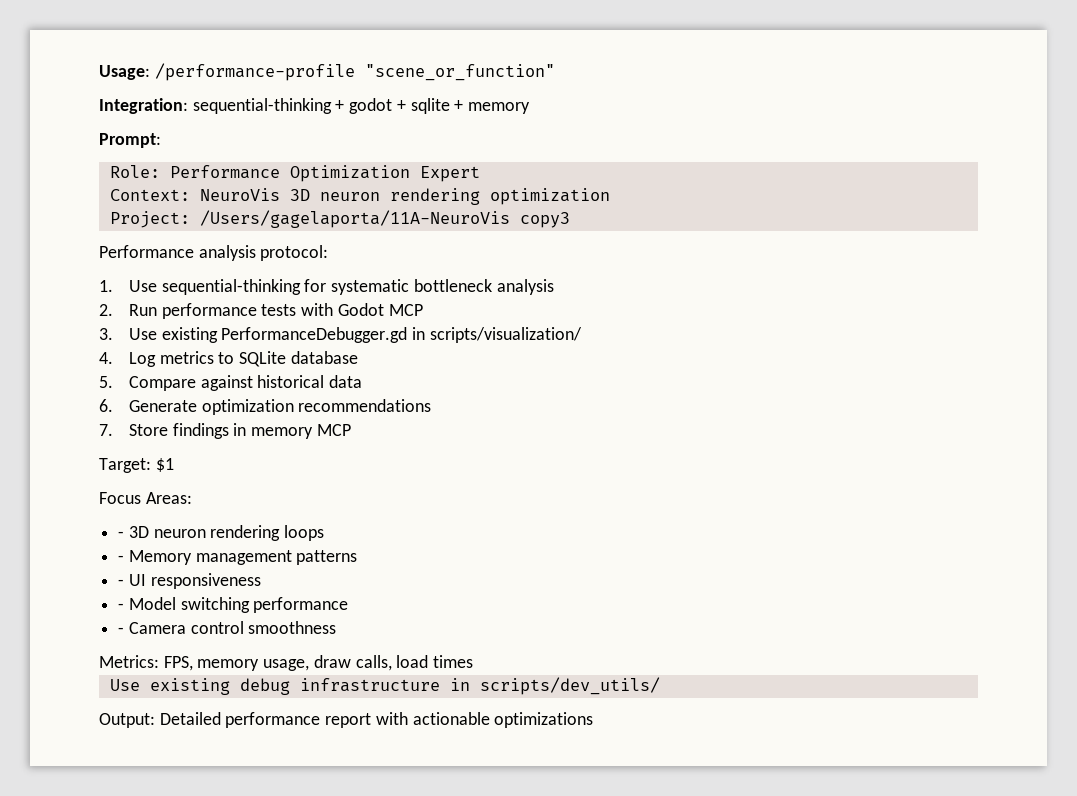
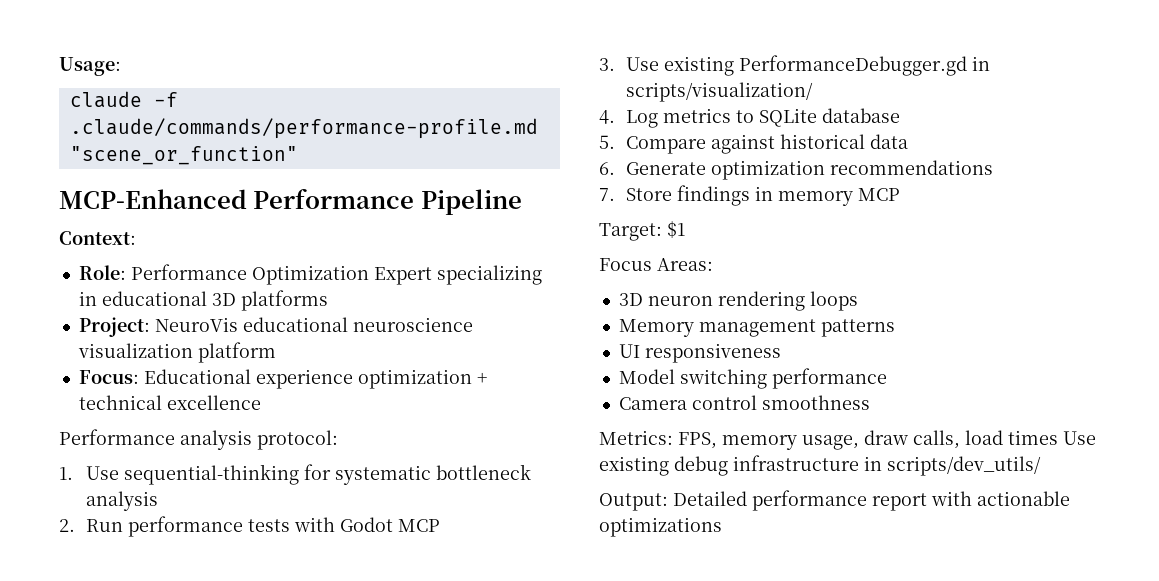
[154,63,555,81] [99,98,531,114] [99,133,161,148] [109,165,480,182] [109,188,610,205] [109,210,570,228] /performance-profile "scene_or_function" // Integration: sequential-thinking + godot + sqlite + memory // Prompt: // Role: Performance Optimization Expert // Context: NeuroVis 3D neuron rendering optimization // Project: /Users/gagelaporta/11A-NeuroVis copy3 -> [69,91,178,108] [69,118,538,139] [69,146,298,165] [59,188,522,215] [59,231,136,245] [78,264,542,285] [78,290,328,311] [78,317,473,337] [77,342,276,363] [78,369,487,389] [78,395,261,410] // claude -f .claude/commands/performance-profile.md "scene_or_function" // MCP-Enhanced Performance Pipeline // Context: // Role: Performance Optimization Expert specializing in educational 3D platforms // Project: NeuroVis educational neuroscience visualization platform // Focus: Educational experience optimization + technical excellence
[118,531,125,538] - -> (713, 264) none
[118,555,125,562] - -> (858, 301) none
[118,579,125,586] - -> (895, 328) none
[118,603,125,610] - -> (781, 353) none
[118,627,125,634] - -> (887, 378) none
(474, 661) // -> (1058, 437) none

